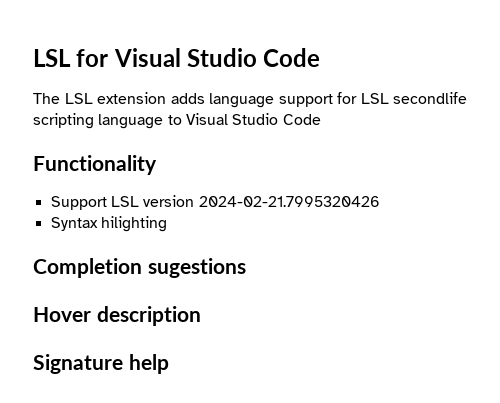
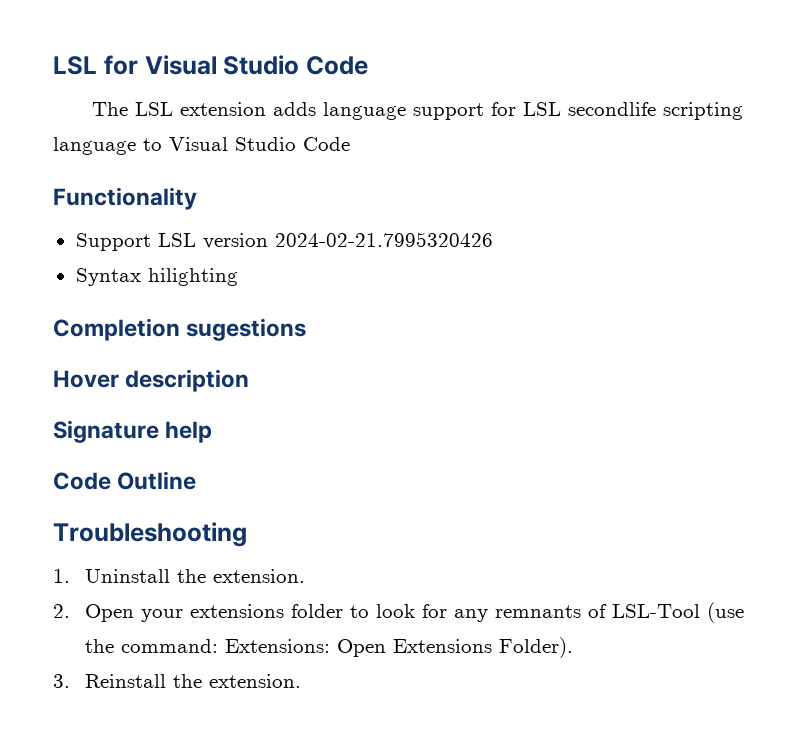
(169, 364) none -> [53,471,197,490] [53,522,247,547] [53,569,305,583] [53,602,744,623] [84,637,573,658] [53,674,301,688] // Code Outline // Troubleshooting // 1. Uninstall the extension. // 2. Open your extensions folder to look for any remnants of LSL-Tool (use the command: Extensions: Open Extensions Folder). // 3. Reinstall the extension.

